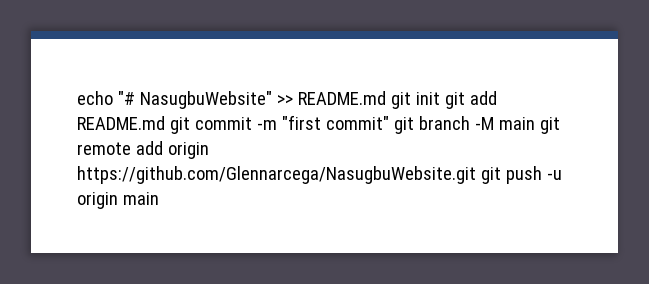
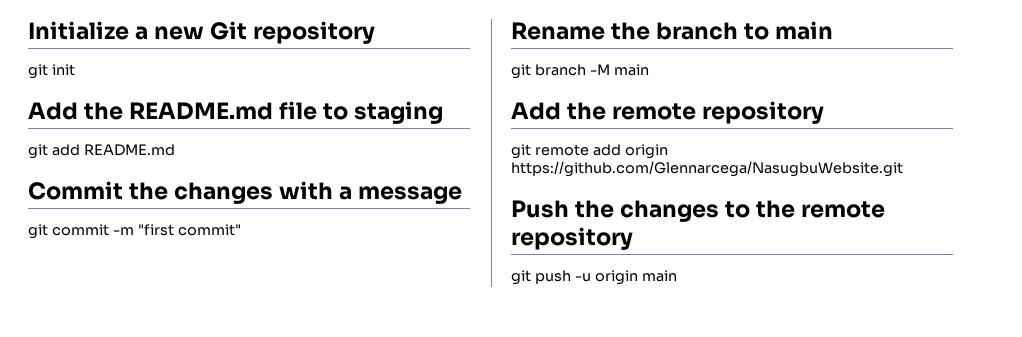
[77,91,497,109] [77,116,165,130] echo "# NasugbuWebsite" >> README.md git init git add README.md -> [28,21,376,44] [28,64,75,79] [28,101,444,124] [28,144,175,159] [28,181,463,204] Initialize a new Git repository // git init // Add the README.md file to staging // git add README.md // Commit the changes with a message //
(389, 123) none -> [511,21,834,40] // Rename the branch to main //
(535, 123) none -> [511,101,825,124] // Add the remote repository //
(476, 175) none -> [511,200,886,222] [511,227,633,250] // Push the changes to the remote repository //

